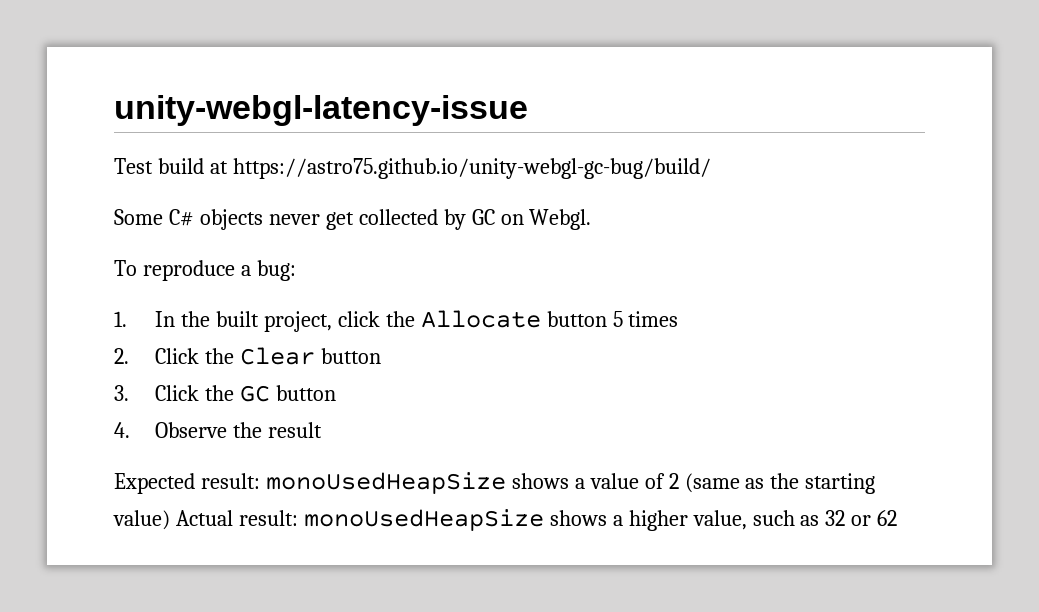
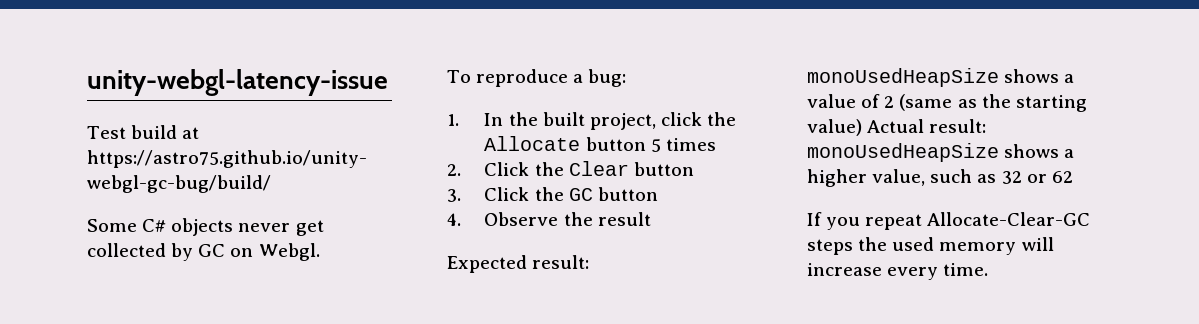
(898, 518) none -> [807,212,1091,230] [807,237,1054,255] [807,263,989,280] // If you repeat Allocate-Clear-GC steps the used memory will increase every time.

